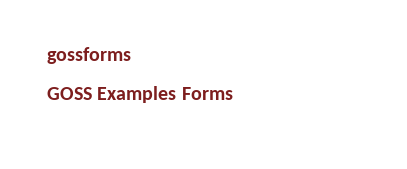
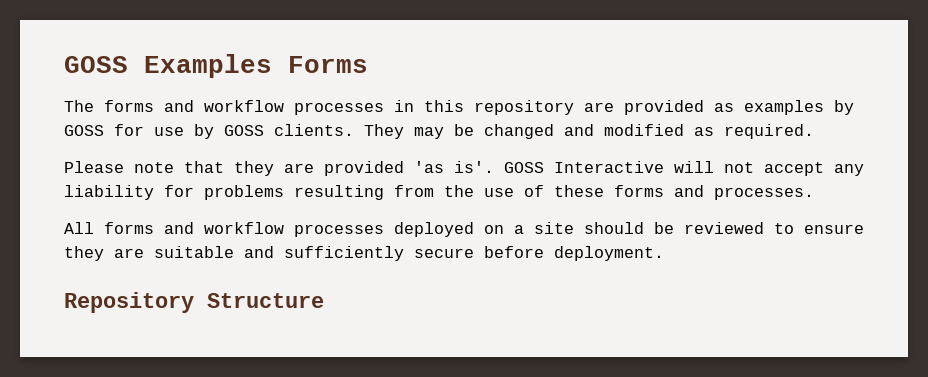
[47,47,131,64] gossforms // -> (64, 64) none
(233, 93) none -> [64,100,854,115] [64,124,814,139] [64,161,864,176] [64,185,814,200] [64,222,864,237] [64,246,664,261] [64,292,324,313] // The forms and workflow processes in this repository are provided as examples by GOSS for use by GOSS clients. They may be changed and modified as required. // Please note that they are provided 'as is'. GOSS Interactive will not accept any liability for problems resulting from the use of these forms and processes. // All forms and workflow processes deployed on a site should be reviewed to ensure they are suitable and sufficiently secure before deployment. // Repository Structure

